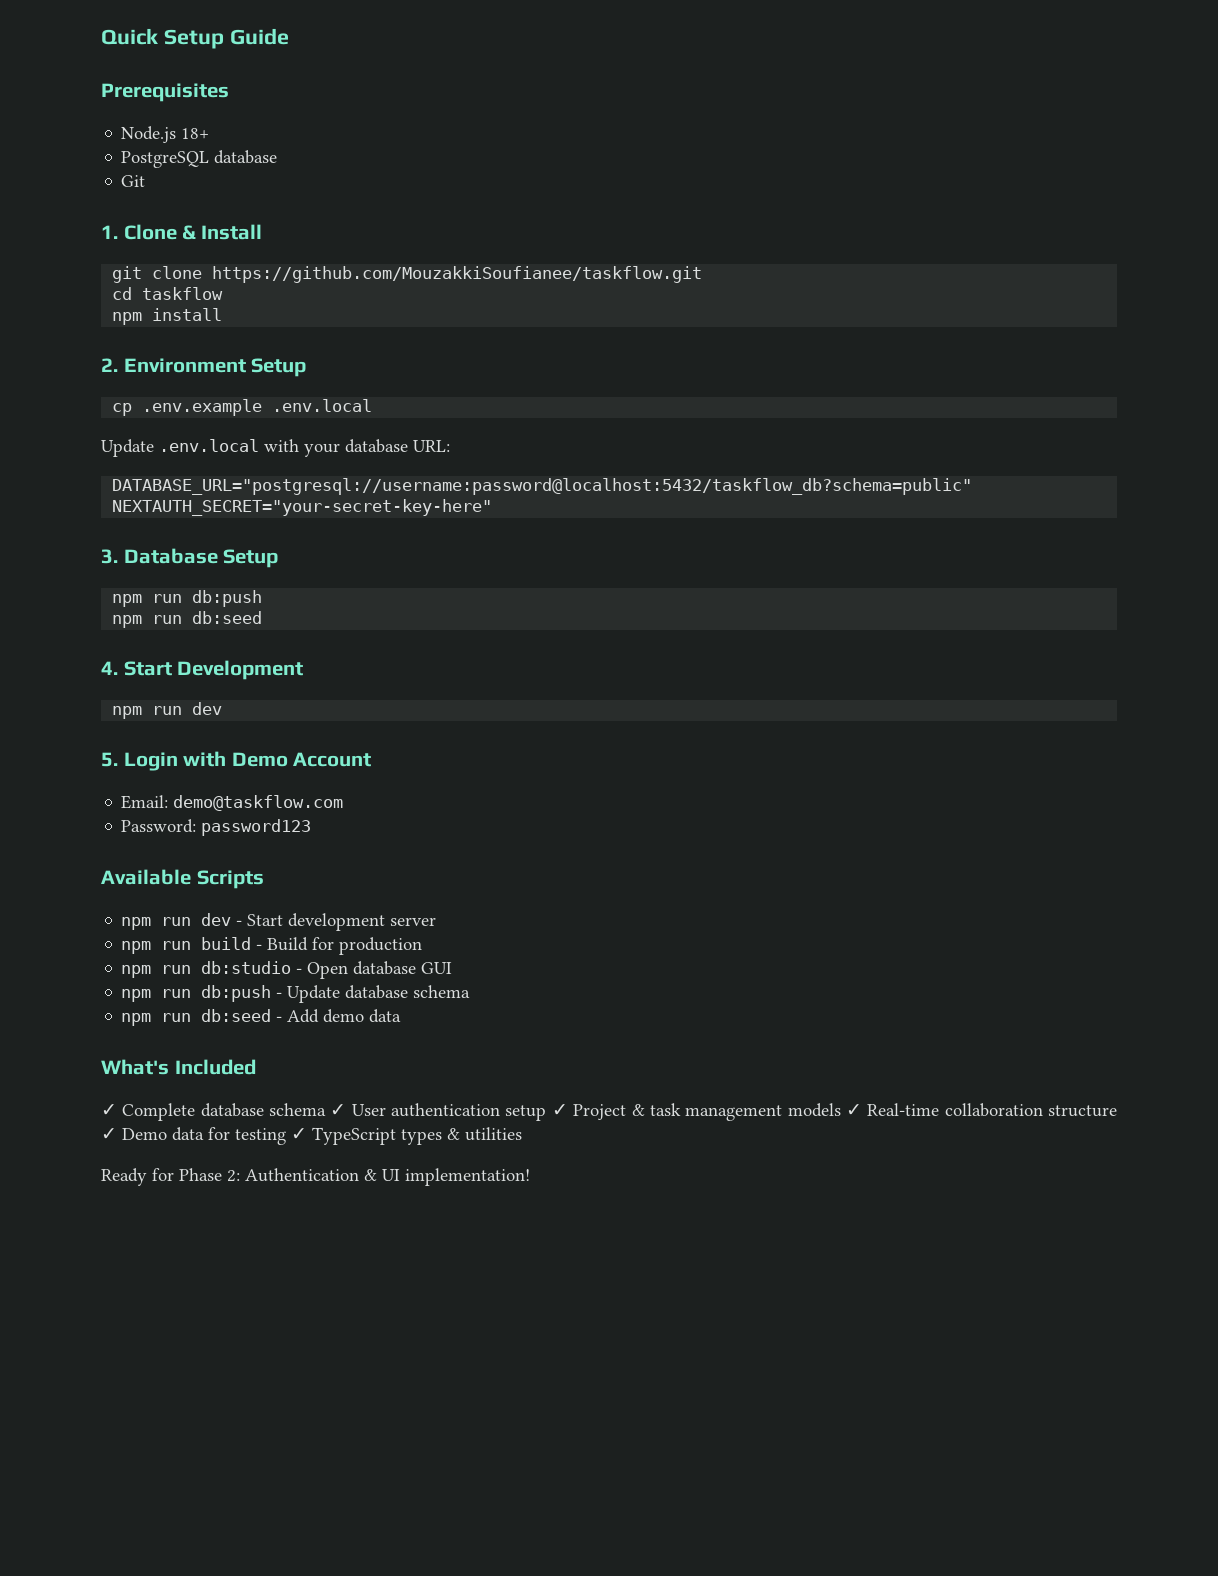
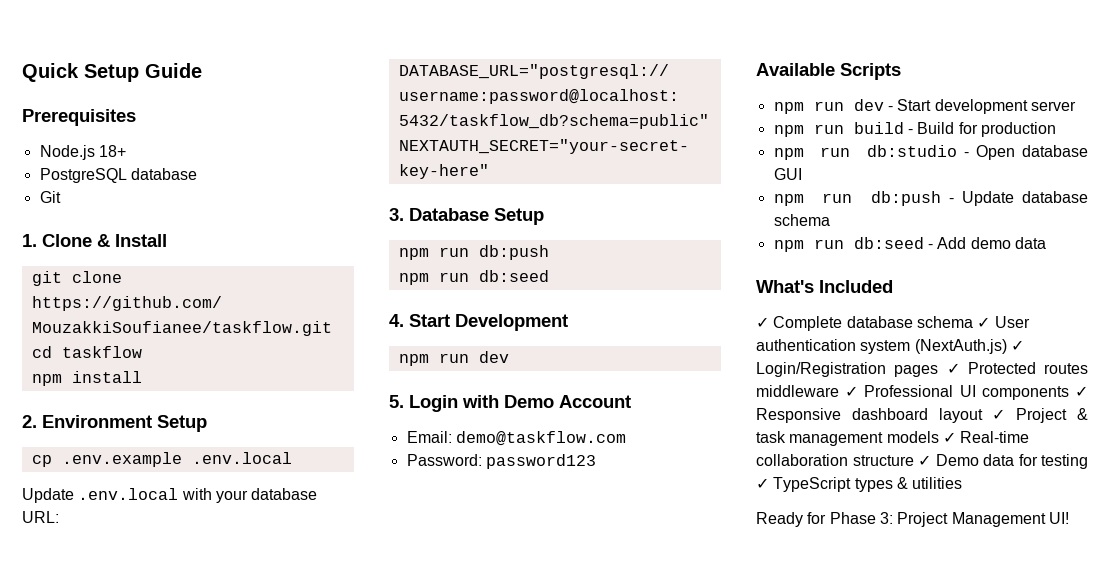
[505,1105,547,1121] setup -> [860,339,1024,354] [756,362,1088,377] [756,385,1088,400] [756,408,983,423] system (NextAuth.js) ✓ Login/Registration pages ✓ Protected routes middleware ✓ Professional UI components ✓ Responsive dashboard layout
[227,1168,530,1186] 2: Authentication & UI implementation! -> [879,512,1069,527] 3: Project Management UI!

